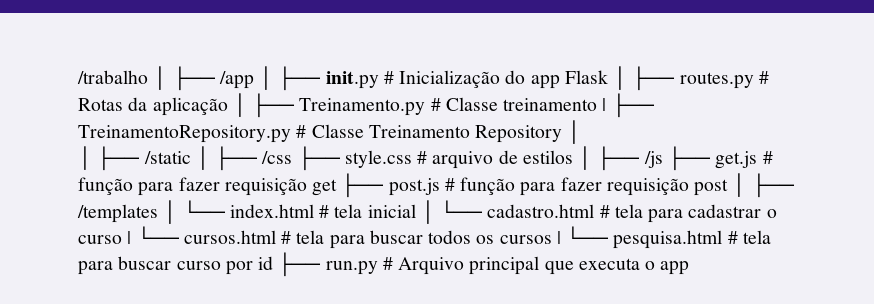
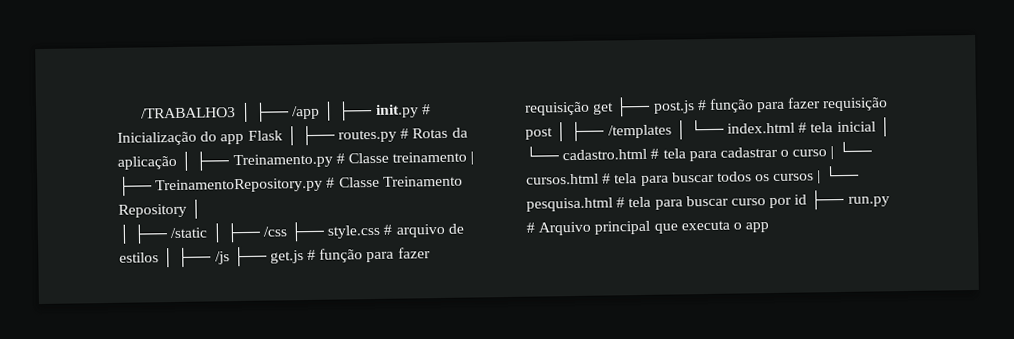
[77,70,148,84] /trabalho -> [141,107,237,119] /TRABALHO3

